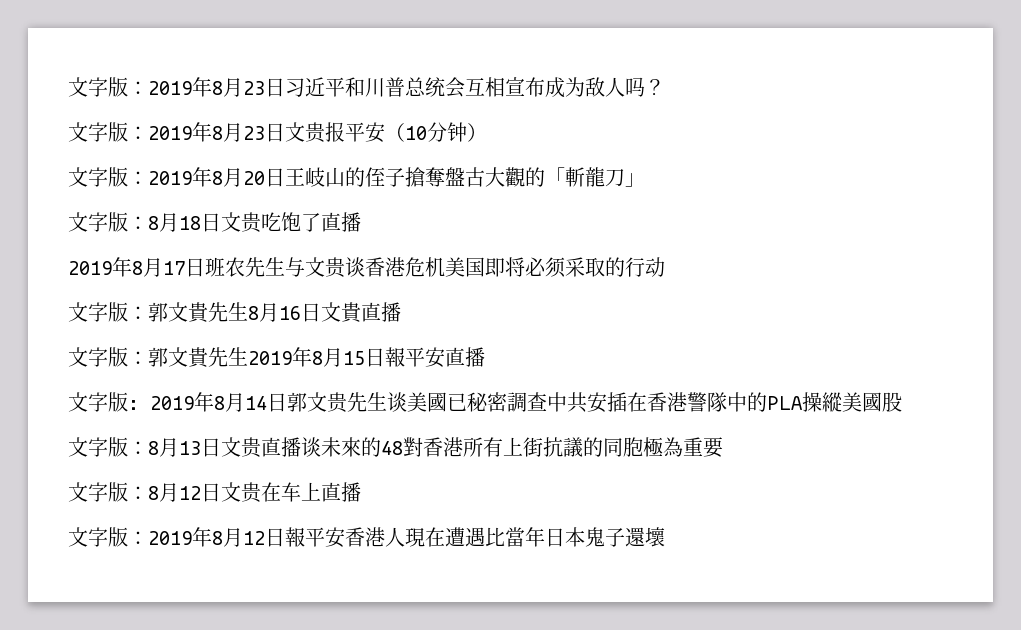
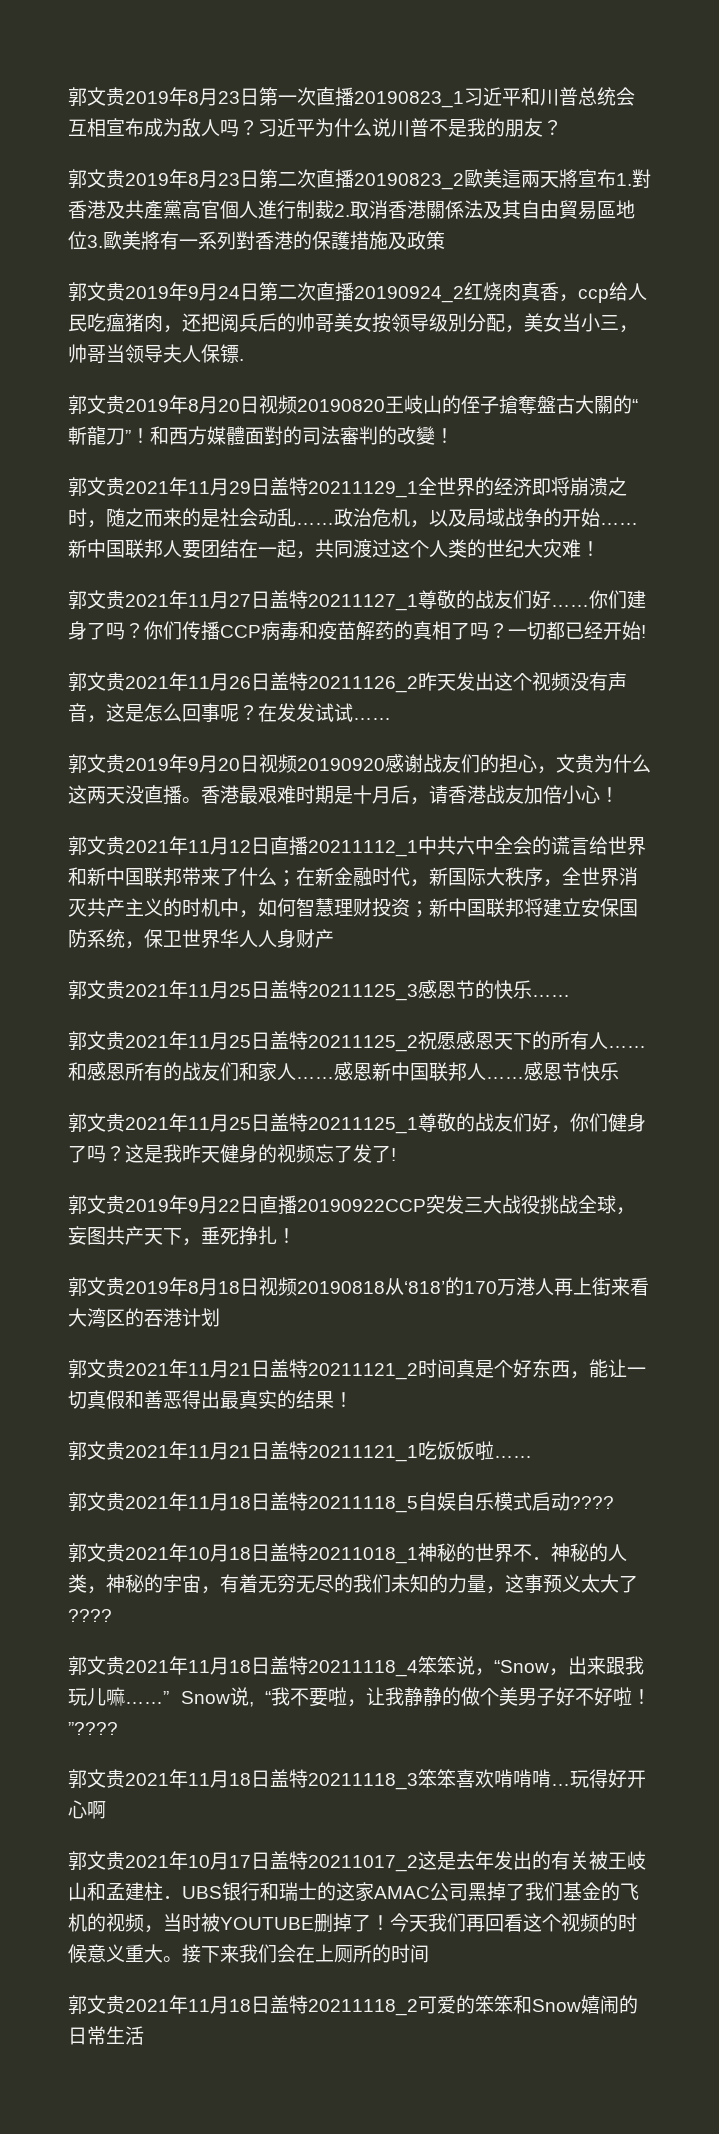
[68,77,285,97] 文字版：2019年8月23日 -> [68,87,464,108] 郭文贵2019年8月23日第一次直播20190823_1
[68,122,487,143] [68,167,148,187] // 文字版：2019年8月23日文贵报平安（10分钟） // 文字版： -> [258,118,562,137] [68,169,651,190] [68,200,635,220] [68,231,445,250] [68,282,647,303] [68,313,638,333] [68,344,244,363] [68,395,125,414] 习近平为什么说川普不是我的朋友？ // 郭文贵2019年8月23日第二次直播20190823_2歐美這兩天將宣布1.對香港及共產黨高官個人進行制裁2.取消香港關係法及其自由貿易區地位3.歐美將有一系列對香港的保護措施及政策 // 郭文贵2019年9月24日第二次直播20190924_2红烧肉真香，ccp给人民吃瘟猪肉，还把阅兵后的帅哥美女按领导级別分配，美女当小三，帅哥当领导夫人保镖. // 郭文贵
(285, 177) none -> [259,395,385,414] 视频20190820
[505,167,645,187] [68,212,361,233] [68,257,665,278] [68,302,401,323] [68,347,485,368] [68,392,902,413] [68,437,723,458] [68,482,361,503] [68,527,665,548] 觀的「斬龍刀」 // 文字版：8月18日文贵吃饱了直播 // 2019年8月17日班农先生与文贵谈香港危机美国即将必须采取的行动 // 文字版：郭文貴先生8月16日文貴直播 // 文字版：郭文貴先生2019年8月15日報平安直播 // 文字版: 2019年8月14日郭文贵先生谈美國已秘密調查中共安插在香港警隊中的PLA操縱美國股 // 文字版：8月13日文贵直播谈未來的48對香港所有上街抗議的同胞極為重要 // 文字版：8月12日文贵在车上直播 // 文字版：2019年8月12日報平安香港人現在遭遇比當年日本鬼子還壞 -> [594,395,638,414] [68,426,454,445] [68,477,627,498] [68,508,638,528] [68,539,600,559] [68,590,646,611] [68,621,646,641] [68,672,627,693] [68,703,391,723] [68,754,651,774] [68,785,619,805] [68,836,646,857] [68,867,638,887] [68,898,638,918] [68,929,334,949] [68,980,570,1001] [68,1031,646,1052] [68,1062,619,1082] [68,1113,646,1134] [68,1144,396,1163] [68,1195,635,1215] [68,1226,296,1246] [68,1277,649,1296] [68,1308,220,1328] [68,1359,646,1380] [68,1390,353,1409] [68,1441,532,1462] [68,1492,614,1513] [68,1543,627,1564] [68,1574,638,1594] [68,1609,112,1622] [68,1656,644,1677] [68,1687,651,1707] [68,1722,118,1735] [68,1769,646,1790] [68,1800,106,1819] [68,1851,646,1872] [68,1882,639,1902] [68,1913,637,1933] [68,1944,429,1963] [68,1995,638,2016] [68,2026,144,2045] 關的“斬龍刀”！和西方媒體面對的司法審判的改變！ // 郭文贵2021年11月29日盖特20211129_1全世界的经济即将崩溃之时，随之而来的是社会动乱……政治危机，以及局域战争的开始……新中国联邦人要团结在一起，共同渡过这个人类的世纪大灾难！ // 郭文贵2021年11月27日盖特20211127_1尊敬的战友们好……你们建身了吗？你们传播CCP病毒和疫苗解药的真相了吗？一切都已经开始! // 郭文贵2021年11月26日盖特20211126_2昨天发出这个视频没有声音，这是怎么回事呢？在发发试试…… // 郭文贵2019年9月20日视频20190920感谢战友们的担心，文贵为什么这两天没直播。香港最艰难时期是十月后，请香港战友加倍小心！ // 郭文贵2021年11月12日直播20211112_1中共六中全会的谎言给世界和新中国联邦带来了什么；在新金融时代，新国际大秩序，全世界消灭共产主义的时机中，如何智慧理财投资；新中国联邦将建立安保国防系统，保卫世界华人人身财产 // 郭文贵2021年11月25日盖特20211125_3感恩节的快乐…… // 郭文贵2021年11月25日盖特20211125_2祝愿感恩天下的所有人……和感恩所有的战友们和家人……感恩新中国联邦人……感恩节快乐 // 郭文贵2021年11月25日盖特20211125_1尊敬的战友们好，你们健身了吗？这是我昨天健身的视频忘了发了! // 郭文贵2019年9月22日直播20190922CCP突发三大战役挑战全球，妄图共产天下，垂死挣扎！ // 郭文贵2019年8月18日视频20190818从‘818’的170万港人再上街来看大湾区的吞港计划 // 郭文贵2021年11月21日盖特20211121_2时间真是个好东西，能让一切真假和善恶得出最真实的结果！ // 郭文贵2021年11月21日盖特20211121_1吃饭饭啦…… // 郭文贵2021年11月18日盖特20211118_5自娱自乐模式启动???? // 郭文贵2021年10月18日盖特20211018_1神秘的世界不．神秘的人类，神秘的宇宙，有着无穷无尽的我们未知的力量，这事预义太大了???? // 郭文贵2021年11月18日盖特20211118_4笨笨说，“Snow，出来跟我玩儿嘛……” Snow说, “我不要啦，让我静静的做个美男子好不好啦！”???? // 郭文贵2021年11月18日盖特20211118_3笨笨喜欢啃啃啃…玩得好开心啊 // 郭文贵2021年10月17日盖特20211017_2这是去年发出的有关被王岐山和孟建柱．UBS银行和瑞士的这家AMAC公司黑掉了我们基金的飞机的视频，当时被YOUTUBE删掉了！今天我们再回看这个视频的时候意义重大。接下来我们会在上厕所的时间 // 郭文贵2021年11月18日盖特20211118_2可爱的笨笨和Snow嬉闹的日常生活

